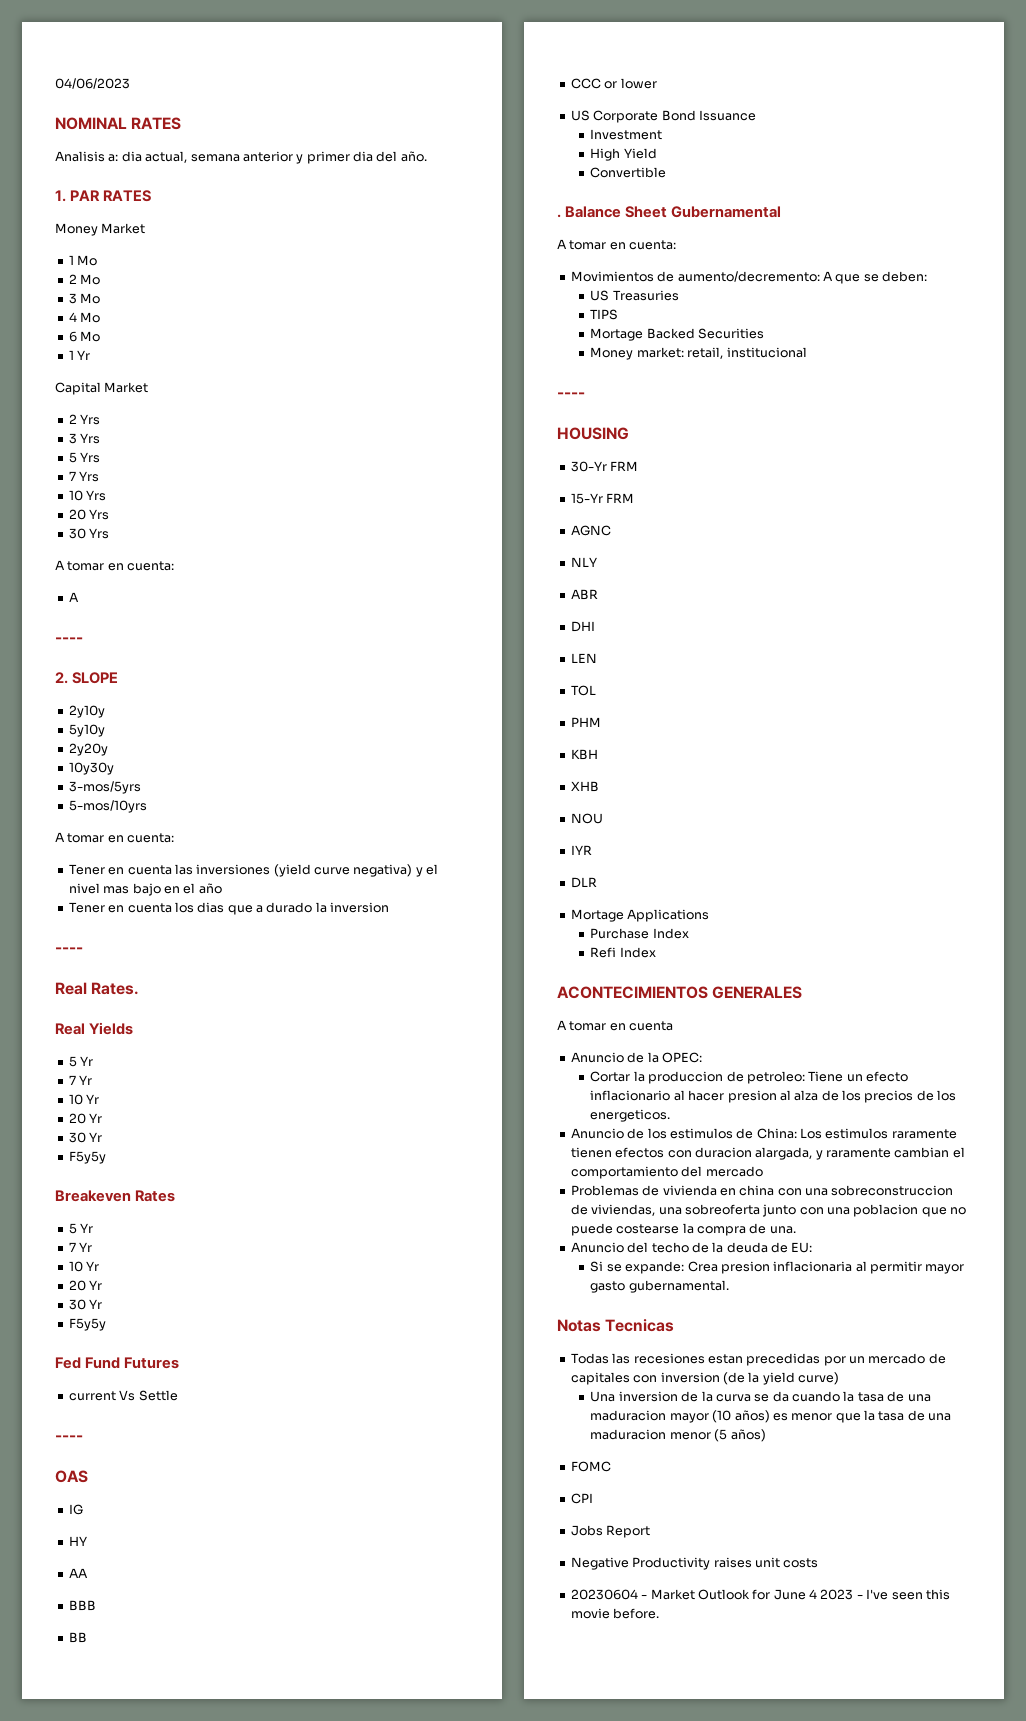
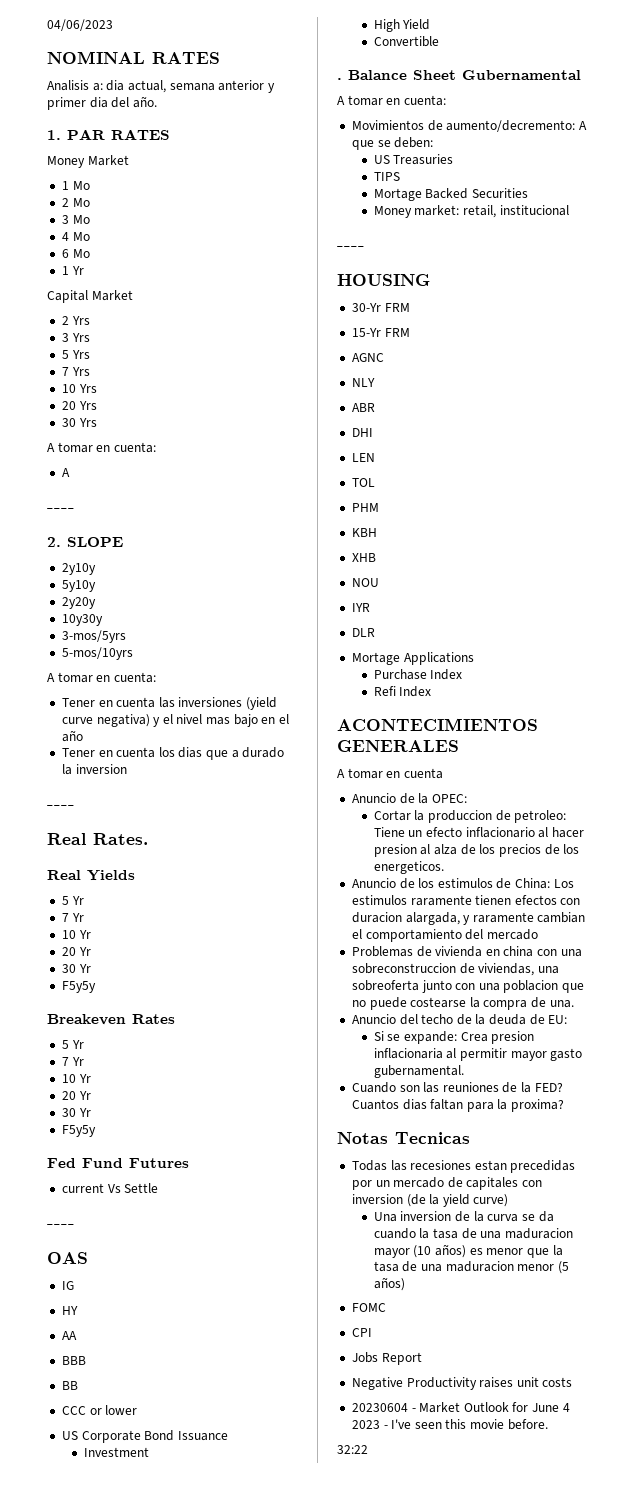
(729, 1286) none -> [351,1082,563,1093] [351,1099,565,1112] // Cuando son las reuniones de la FED? Cuantos dias faltan para la proxima?
(660, 1613) none -> [337,1445,368,1454] // 32:22

